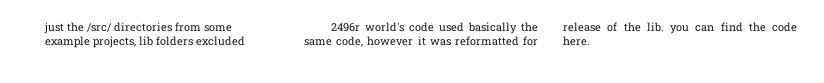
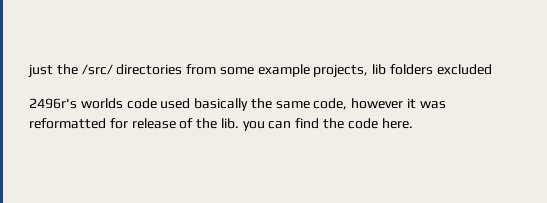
[331,22,405,32] 2496r world's -> [29,98,123,109] 2496r's worlds

